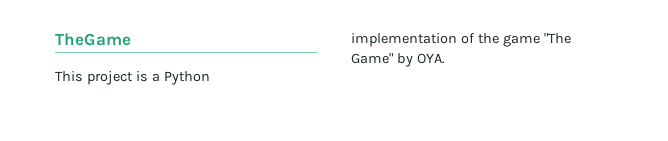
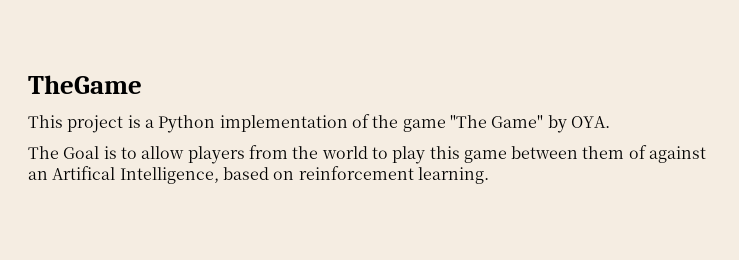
(445, 58) none -> [28,145,707,164] [28,166,489,184] // The Goal is to allow players from the world to play this game between them of against an Artifical Intelligence, based on reinforcement learning.

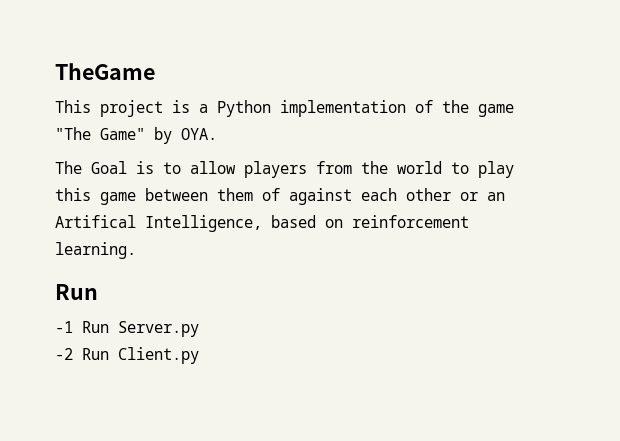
(707, 154) none -> [361,188,478,201] each other or
(489, 175) none -> [55,284,98,300] [55,321,199,337] [55,347,199,364] // Run // -1 Run Server.py // -2 Run Client.py

